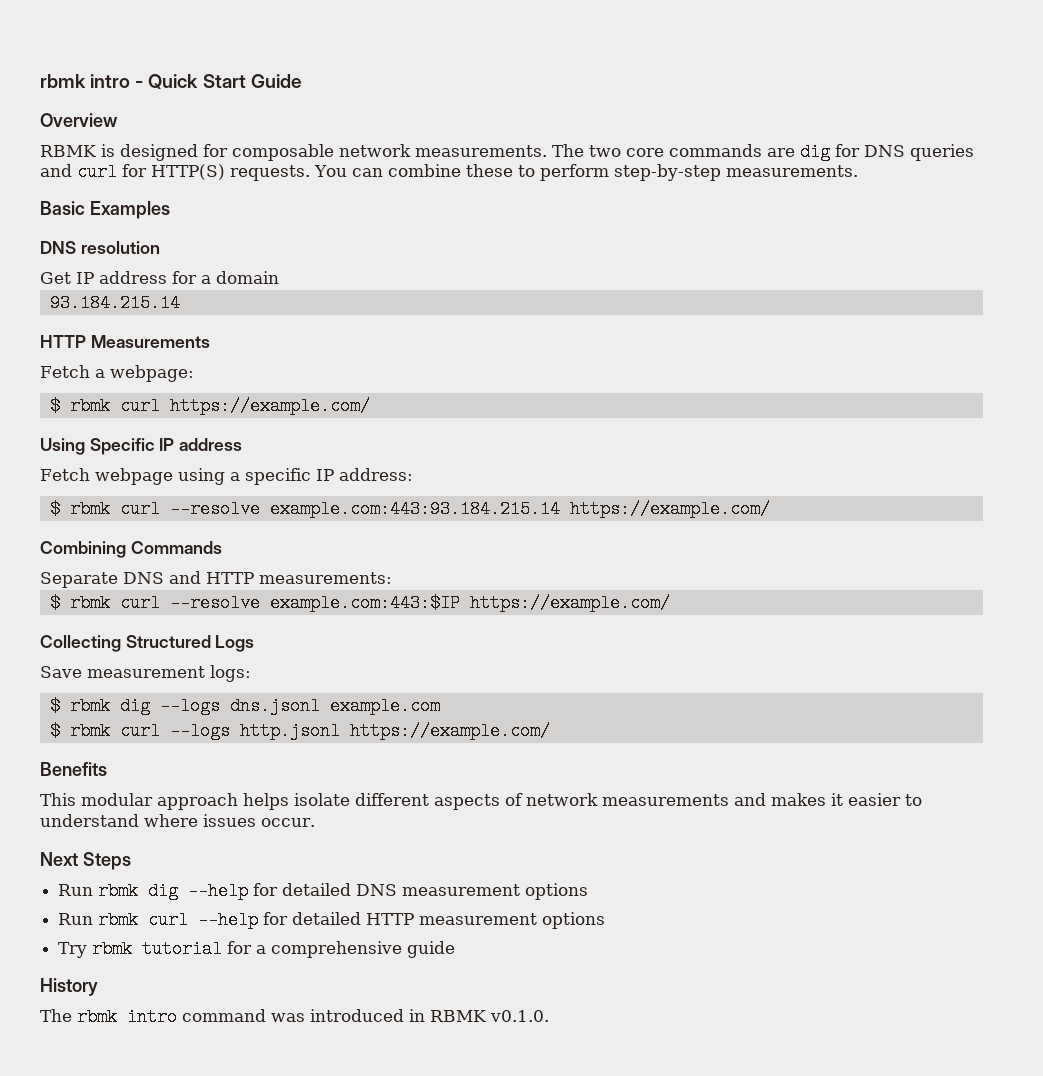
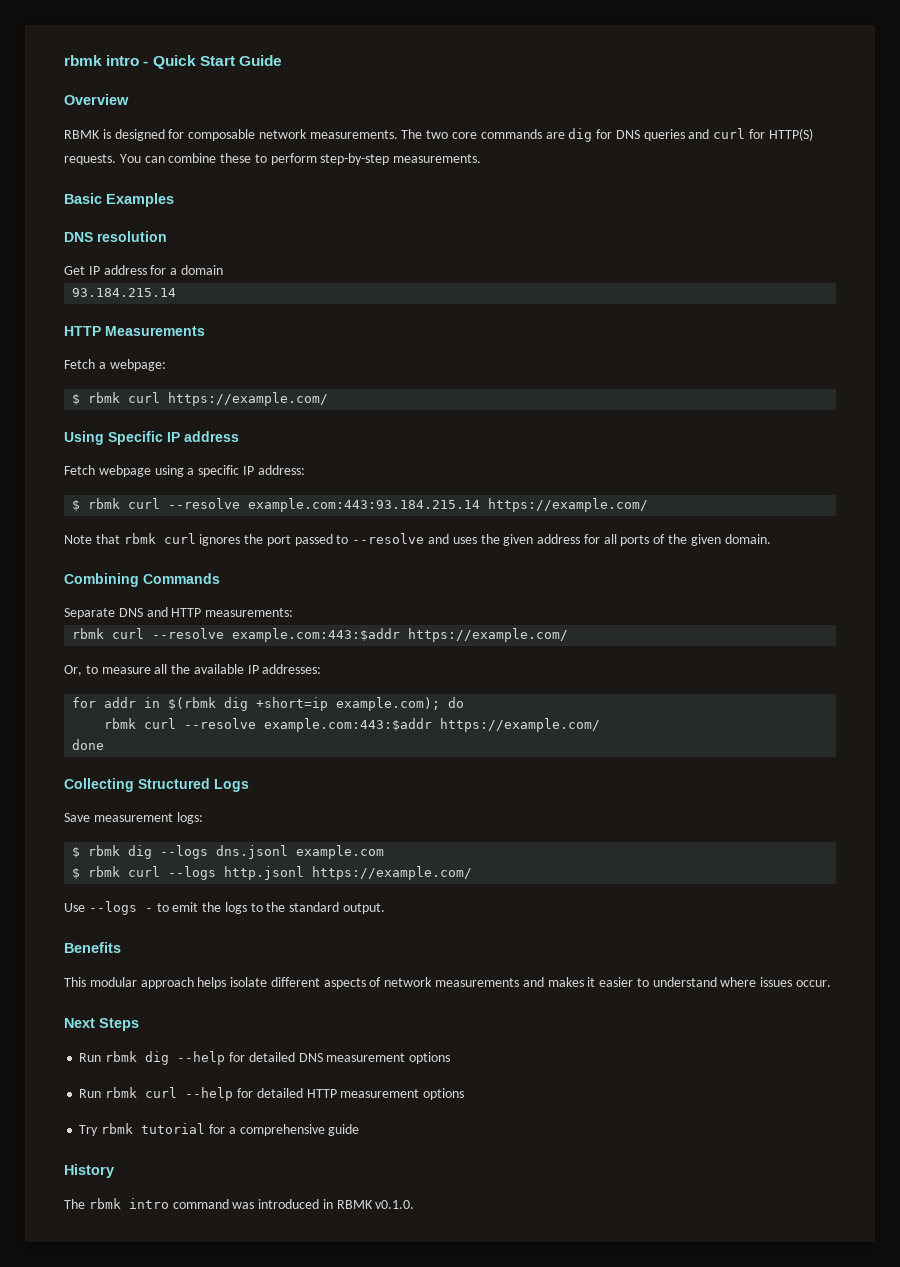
(770, 509) none -> [64,533,771,546] // Note that rbmk curl ignores the port passed to --resolve and uses the given address for all ports of the given domain.
[49,594,670,612] $ rbmk curl --resolve example.com:443:$IP https://example.com/ -> [72,628,569,642] [64,664,322,676] [72,697,465,711] [104,718,601,732] [72,739,105,750] rbmk curl --resolve example.com:443:$addr https://example.com/ // Or, to measure all the available IP addresses: // for addr in $(rbmk dig +short=ip example.com); do // rbmk curl --resolve example.com:443:$addr https://example.com/ // done
(550, 731) none -> [64,901,386,915] // Use --logs - to emit the logs to the standard output.

